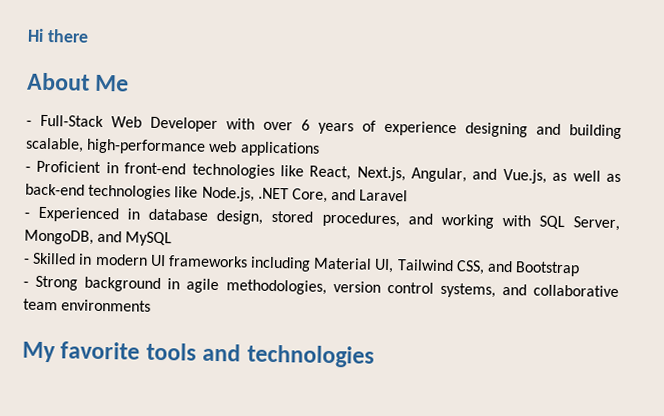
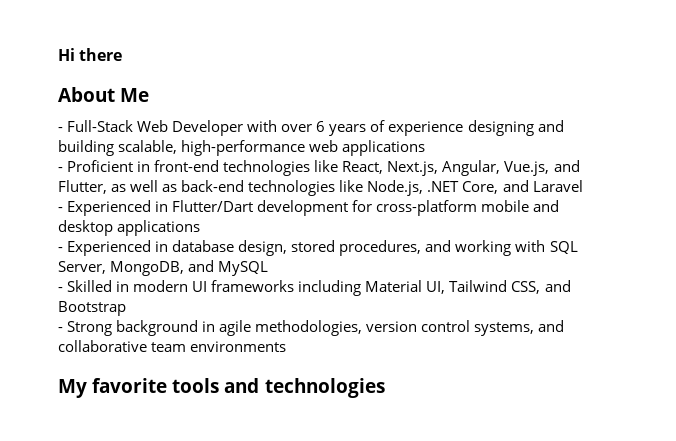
[472,168,547,184] and Vue.js, -> [504,160,580,176] [58,180,107,194] Vue.js, and Flutter,
(409, 195) none -> [58,200,560,216] [58,220,201,236] // - Experienced in Flutter/Dart development for cross-platform mobile and desktop applications

